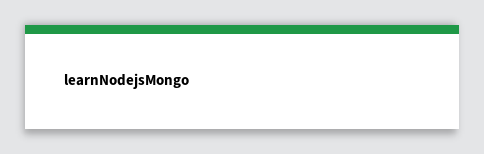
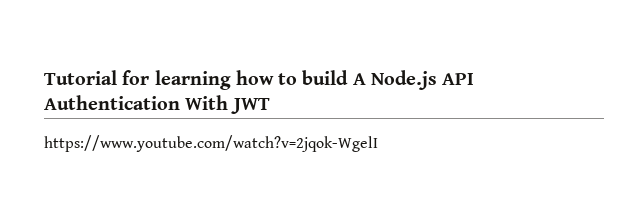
[64,73,189,89] learnNodejsMongo -> [44,70,475,90] [44,95,270,114] [44,135,378,152] Tutorial for learning how to build A Node.js API Authentication With JWT // https://www.youtube.com/watch?v=2jqok-WgelI

